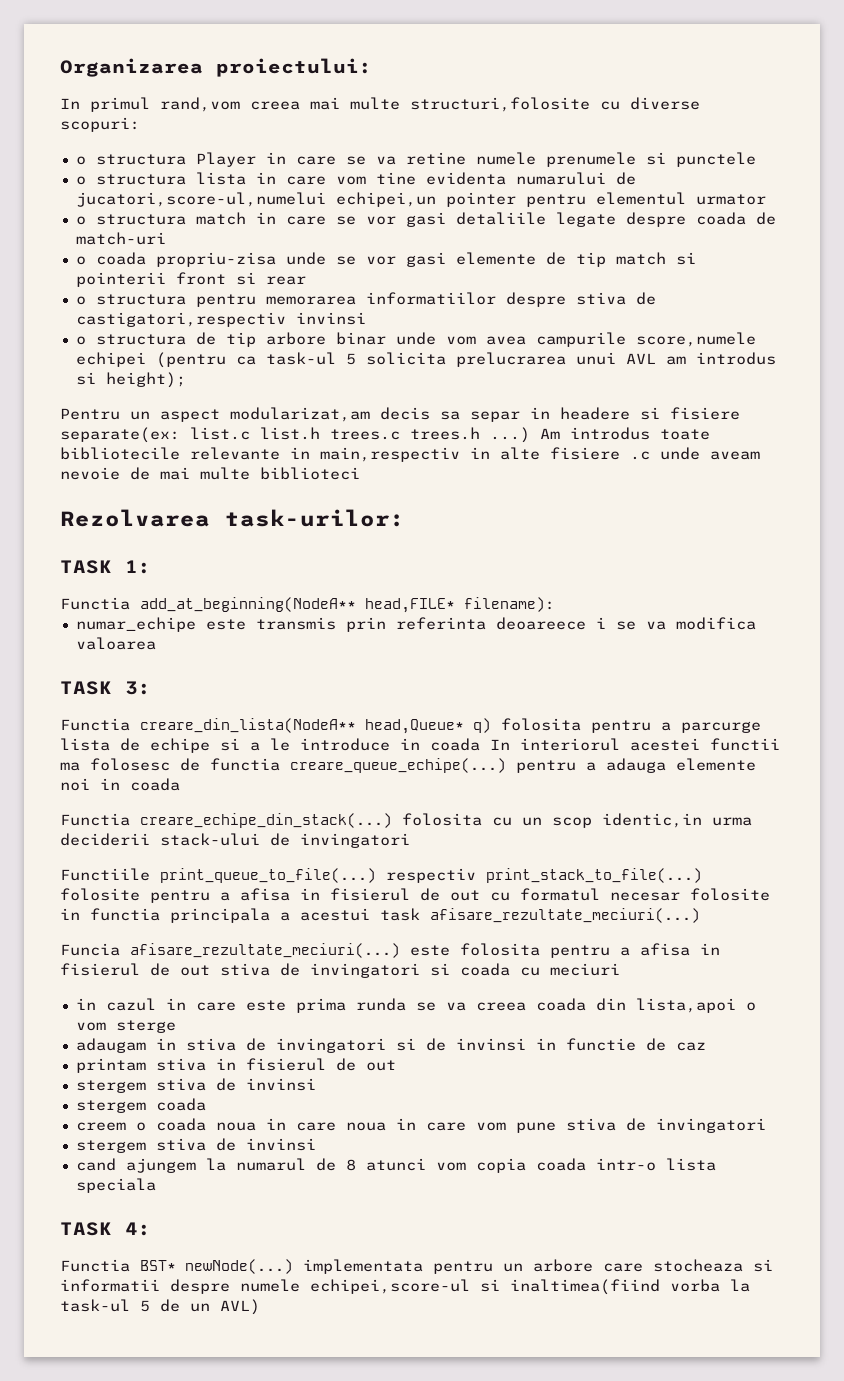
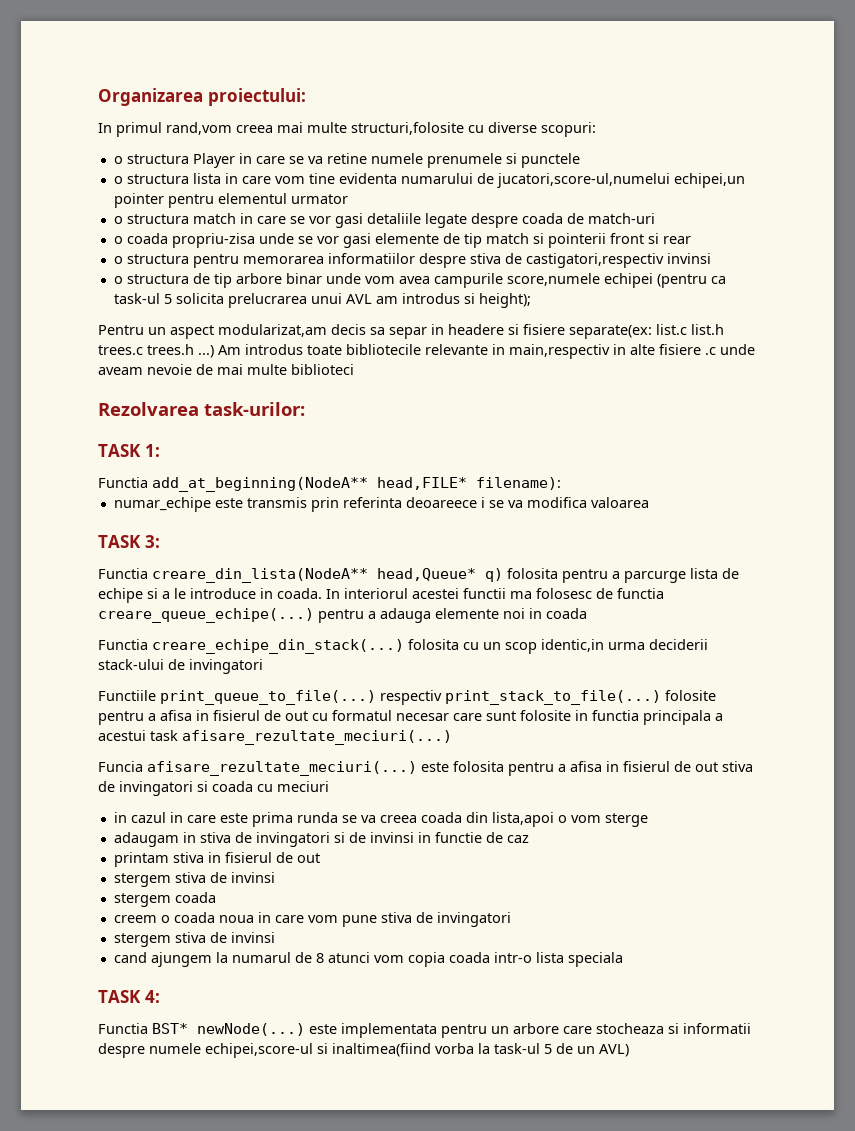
[430,738,480,751] coada -> [277,588,322,599] coada.
(680, 896) none -> [453,711,516,721] care sunt
[345,1118,466,1131] noua in care -> (304, 919) none
(293, 1266) none -> [309,1024,337,1034] este

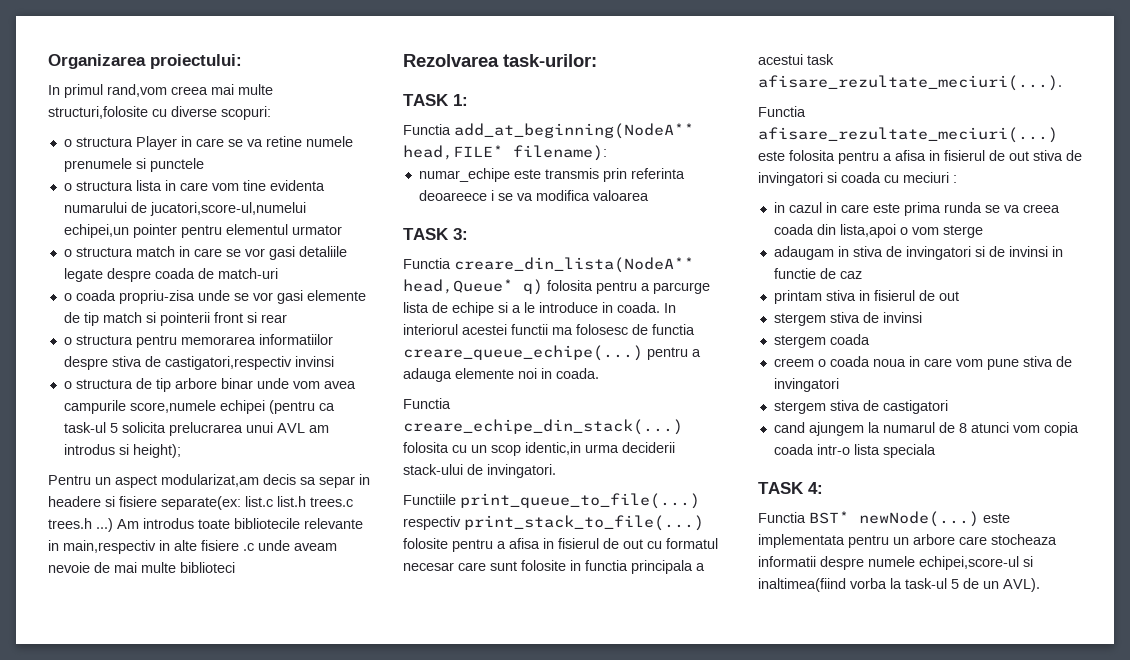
[546,608,587,619] coada -> [556,368,599,379] coada.
[189,659,263,674] invingatori -> [487,464,556,478] invingatori.
[182,730,452,745] [98,761,143,772] afisare_rezultate_meciuri(...) // Funcia -> [758,75,1062,91] [758,106,806,117] afisare_rezultate_meciuri(...). // Functia
(329, 786) none -> [953,175,957,183] :
[230,932,275,943] invinsi -> [882,400,948,414] castigatori
[668,1023,679,1034] si -> (1057, 539) none
[599,1044,629,1057] AVL) -> [1003,578,1040,592] AVL).

